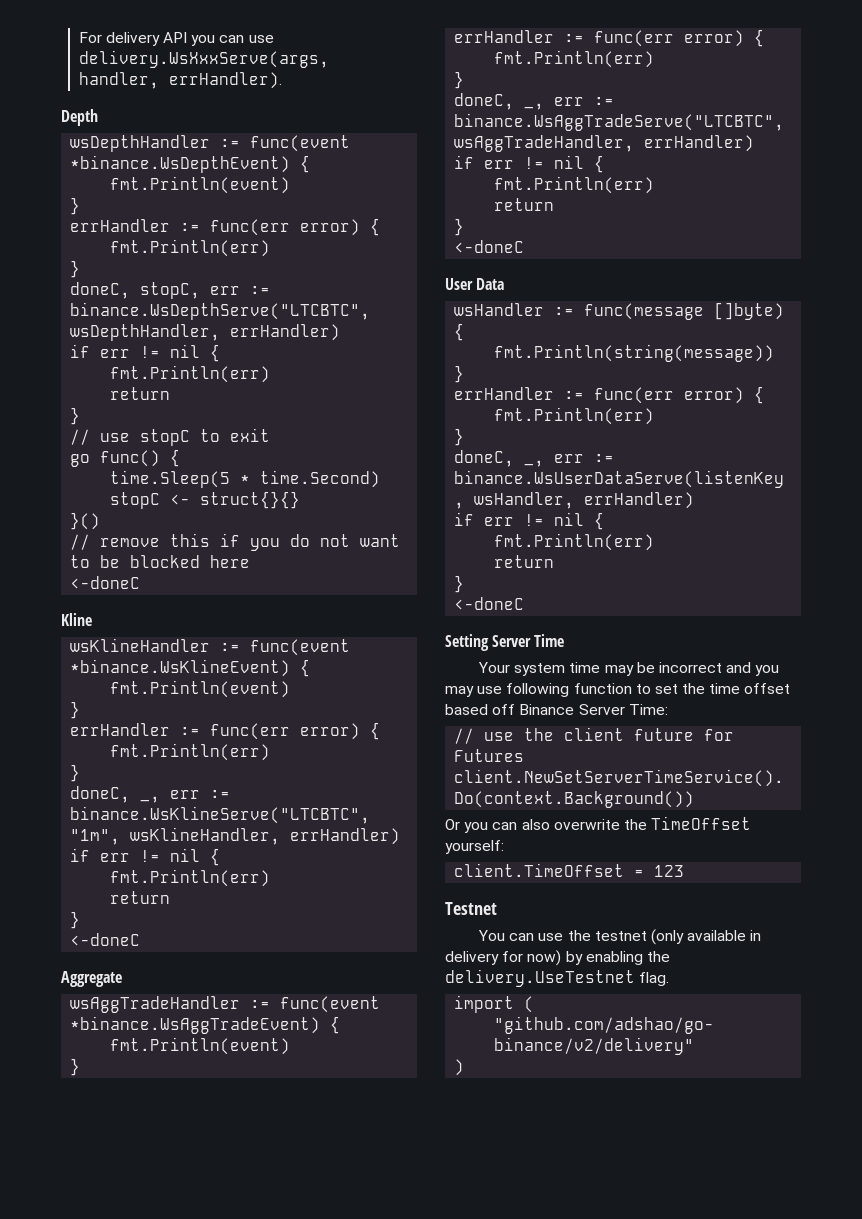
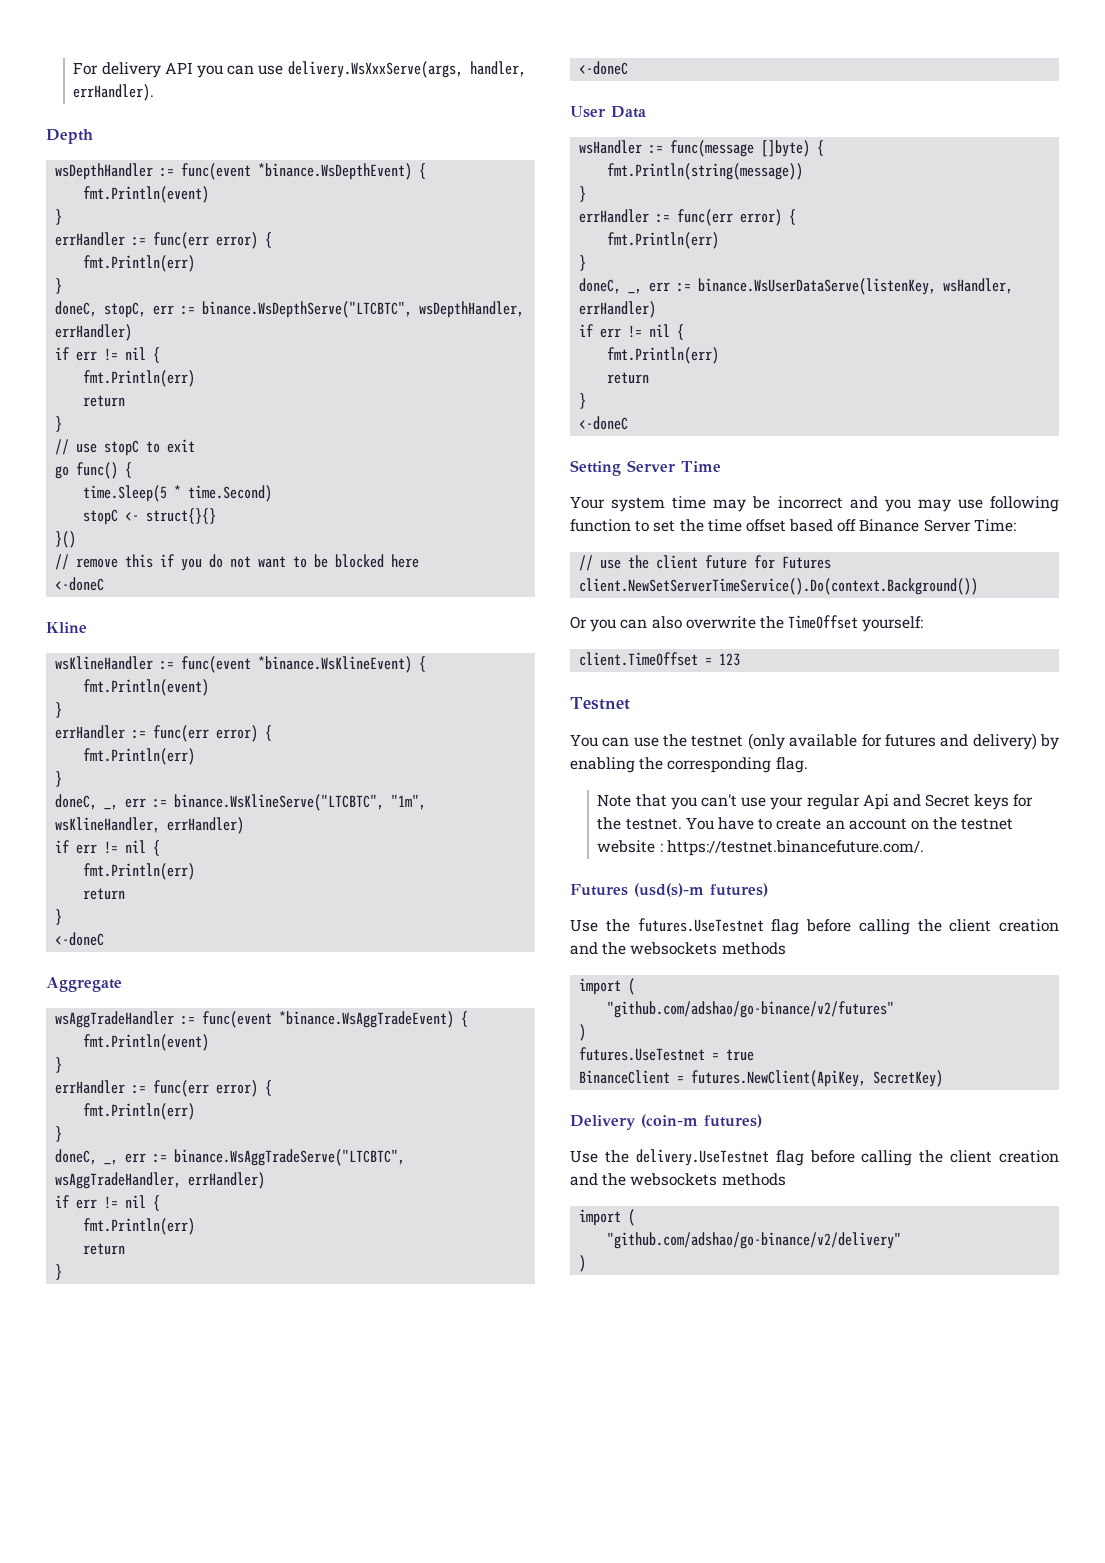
[750,930,762,941] [445,950,670,966] [445,969,670,987] in delivery for now) by enabling the delivery.UseTestnet flag. -> [861,733,1059,750] [570,757,808,773] [597,794,1034,810] [597,817,1014,830] [597,840,924,856] [570,883,768,897] [570,918,1059,935] [570,942,786,955] [579,978,636,995] [607,1001,895,1018] [579,1024,587,1041] [579,1047,755,1061] [579,1070,944,1087] [570,1114,762,1130] [570,1149,1059,1166] [570,1173,786,1186] for futures and delivery) by enabling the corresponding flag. // Note that you can't use your regular Api and Secret keys for the testnet. You have to create an account on the testnet website : https://testnet.binancefuture.com/. // Futures (usd(s)-m futures) // Use the futures.UseTestnet flag before calling the client creation and the websockets methods // import ( // "github.com/adshao/go-binance/v2/futures" // ) // futures.UseTestnet = true // BinanceClient = futures.NewClient(ApiKey, SecretKey) // Delivery (coin-m futures) // Use the delivery.UseTestnet flag before calling the client creation and the websockets methods

